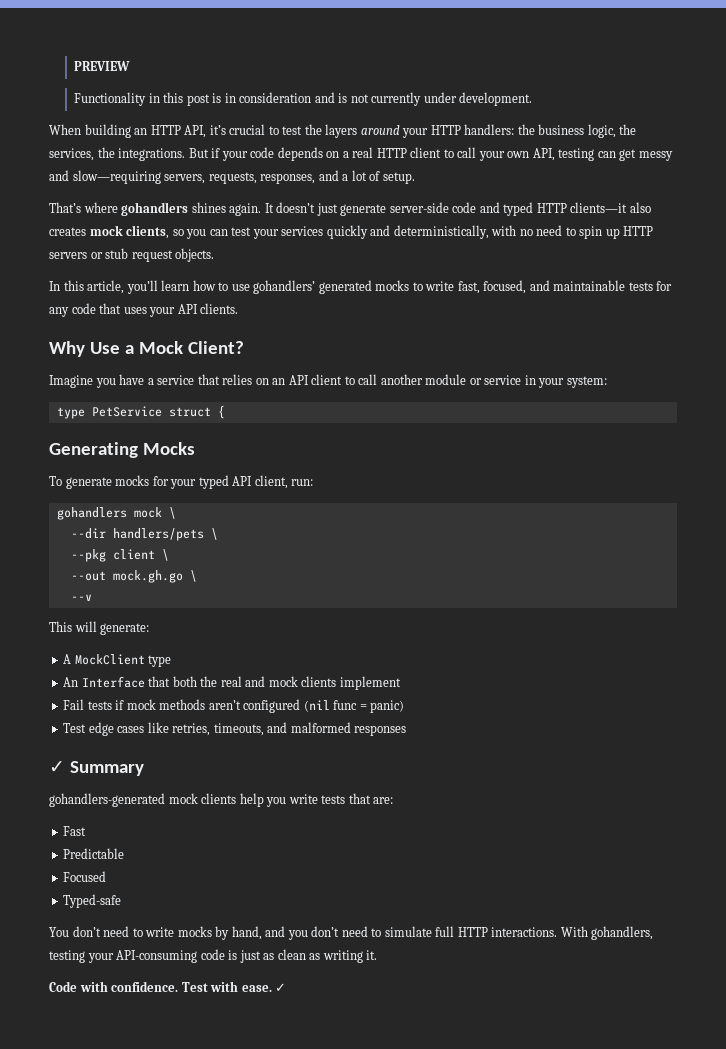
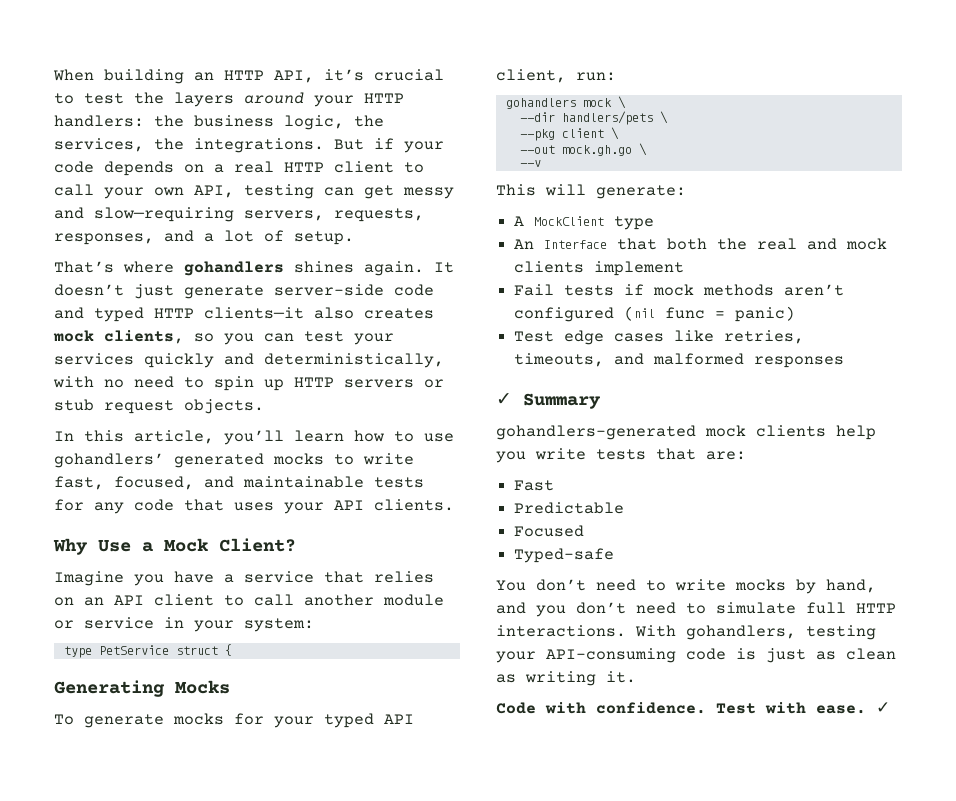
[74,61,131,71] [74,92,533,106] PREVIEW // Functionality in this post is in consideration and is not currently under development. // -> (53, 75) none

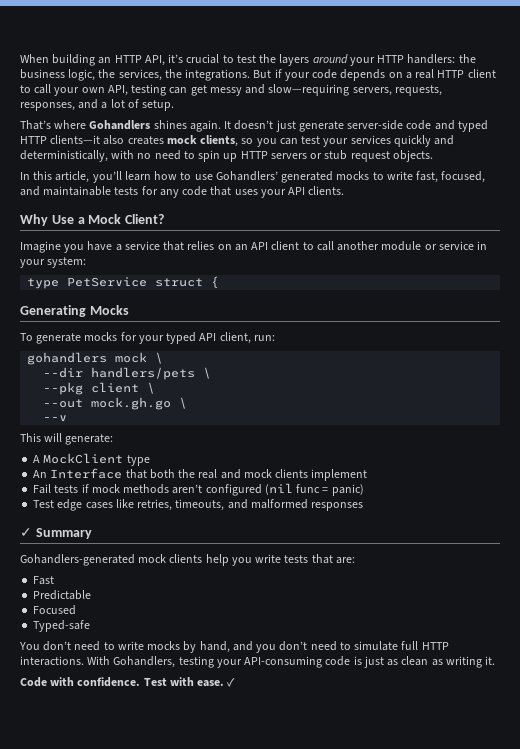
[184,261,284,276] gohandlers -> [89,120,151,130] Gohandlers
[54,453,164,468] gohandlers’ -> [215,171,278,181] Gohandlers’
[496,425,696,440] gohandlers-generated -> [20,554,135,566] Gohandlers-generated
[686,625,796,640] gohandlers, -> [113,656,176,668] Gohandlers,

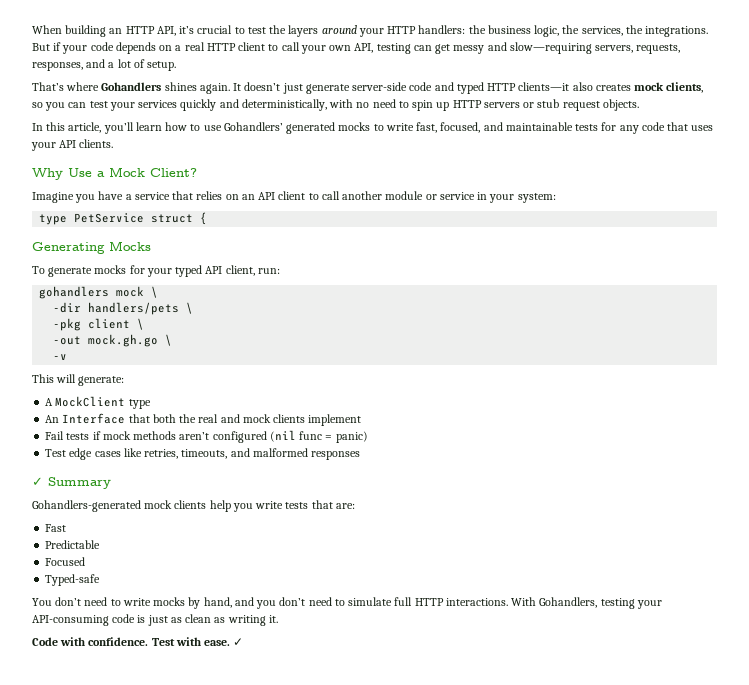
[43,367,84,378] --dir -> [53,302,82,313] -dir
[43,382,84,395] --pkg -> [53,318,82,331] -pkg
[43,399,84,408] --out -> [53,336,82,345] -out
[43,415,68,421] --v -> [53,354,68,360] -v

